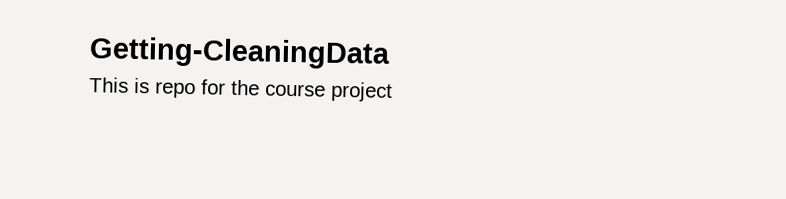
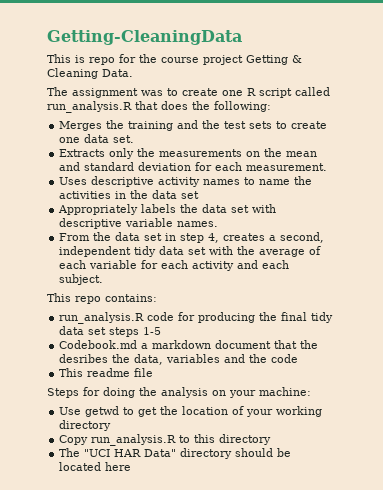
(393, 91) none -> [246,55,302,65] [47,68,133,79] [47,87,330,98] [47,101,271,113] [59,120,328,131] [59,134,135,143] [59,148,318,159] [59,162,328,171] [59,176,313,187] [59,190,200,199] [58,204,277,215] [59,218,219,229] [59,232,325,243] [59,246,322,257] [59,260,290,271] [59,274,104,285] [47,293,157,304] [59,312,334,324] [59,326,162,337] [59,340,319,349] [59,354,299,365] [59,368,154,377] [47,387,311,398] [59,406,323,417] [59,420,112,431] [59,434,272,446] [59,448,292,459] [59,462,132,471] Getting & Cleaning Data. // The assignment was to create one R script called run_analysis.R that does the following: // Merges the training and the test sets to create one data set. // Extracts only the measurements on the mean and standard deviation for each measurement. // Uses descriptive activity names to name the activities in the data set // Appropriately labels the data set with descriptive variable names. // From the data set in step 4, creates a second, independent tidy data set with the average of each variable for each activity and each subject. // This repo contains: // run_analysis.R code for producing the final tidy data set steps 1-5 // Codebook.md a markdown document that the desribes the data, variables and the code // This readme file // Steps for doing the analysis on your machine: // Use getwd to get the location of your working directory // Copy run_analysis.R to this directory // The "UCI HAR Data" directory should be located here

